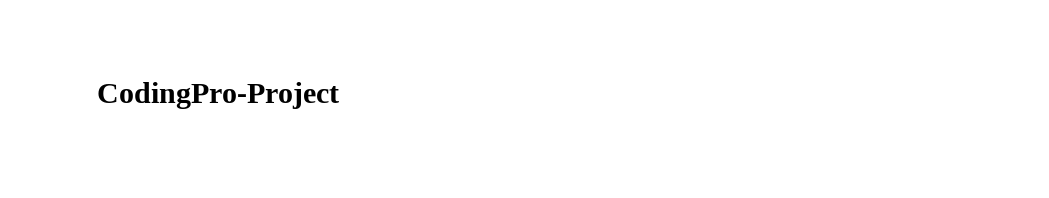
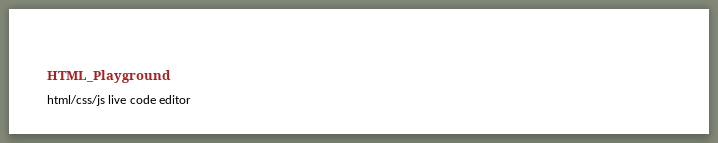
[97,82,339,109] CodingPro-Project -> [47,70,171,83] [47,95,192,106] HTML_Playground // html/css/js live code editor

